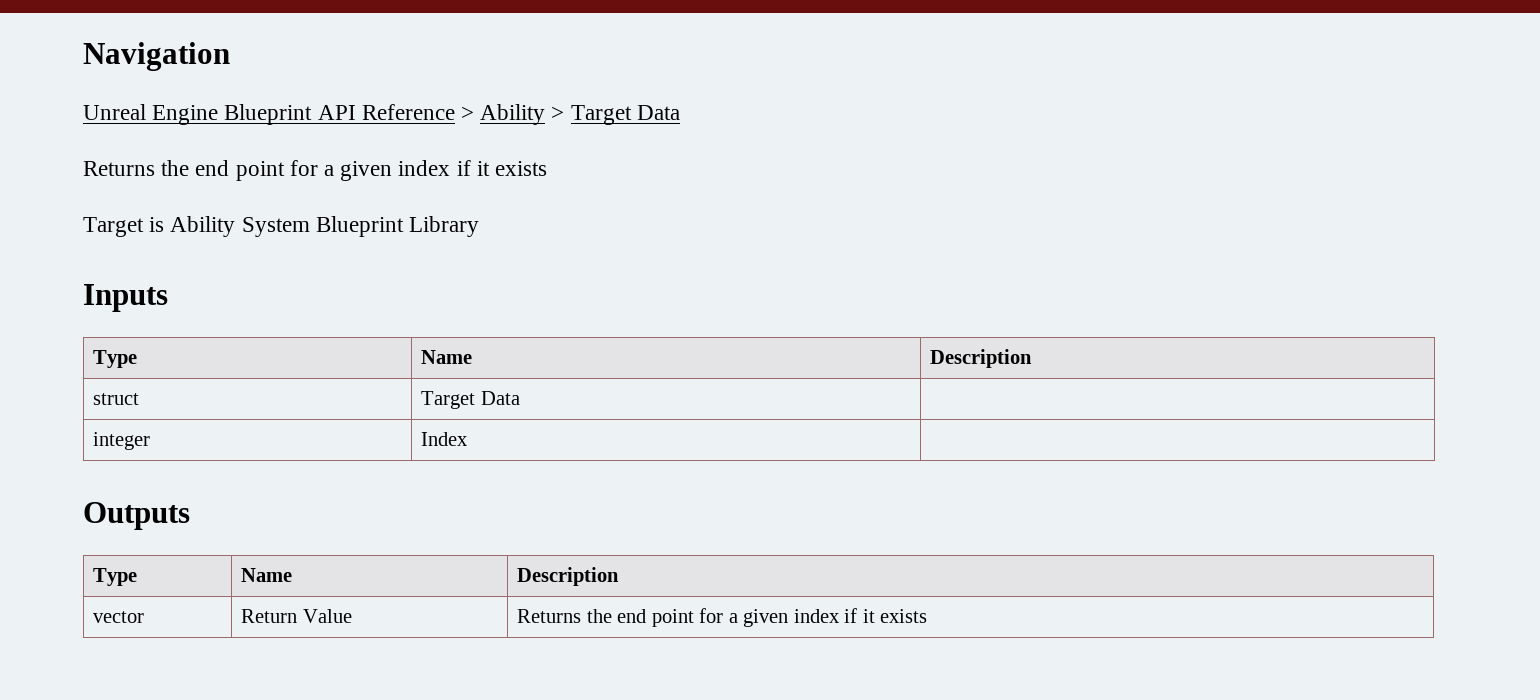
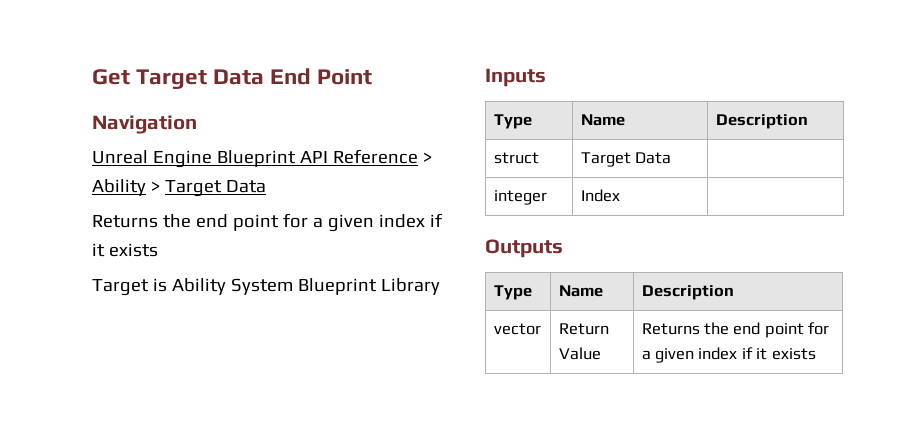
(83, 56) none -> [92,68,373,89] Get Target Data End Point //

